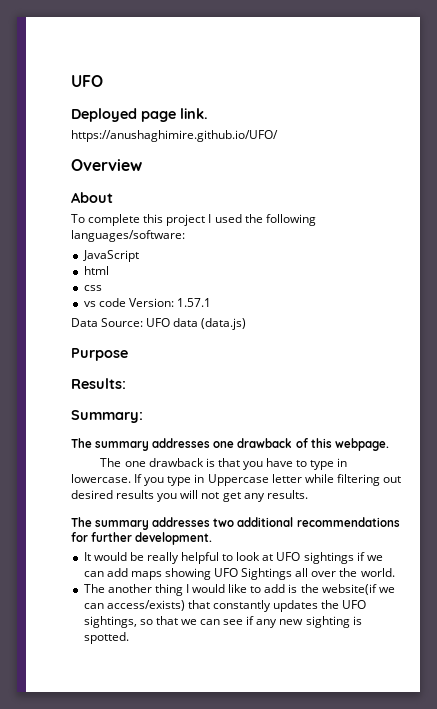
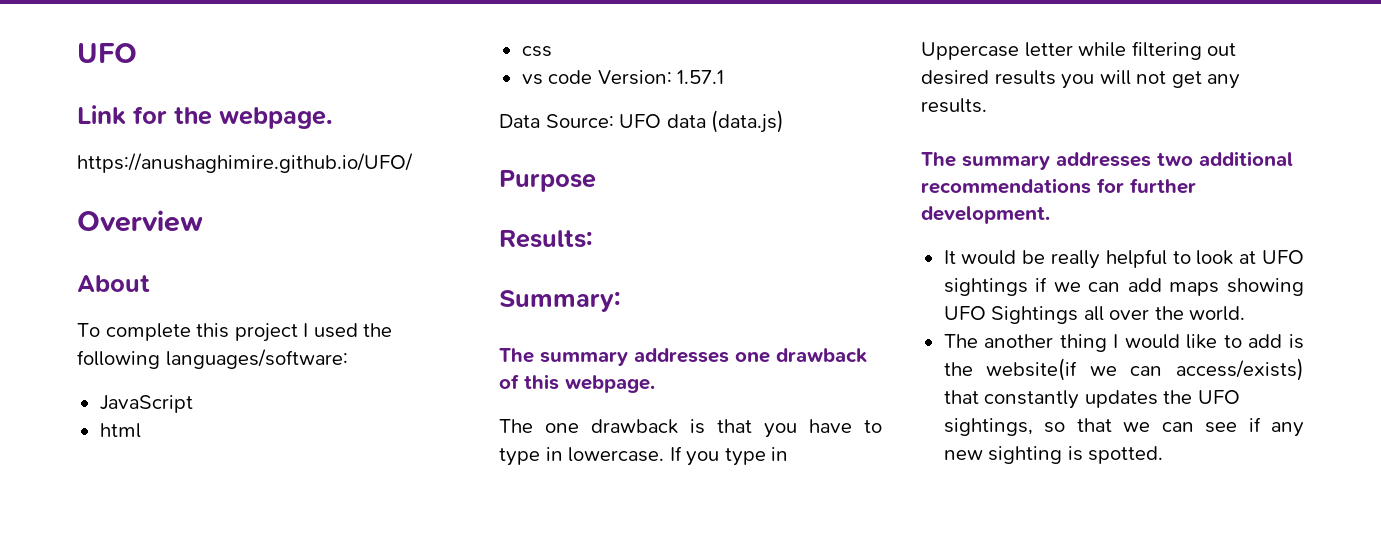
[71,108,208,122] Deployed page link. -> [77,105,333,129] Link for the webpage.

